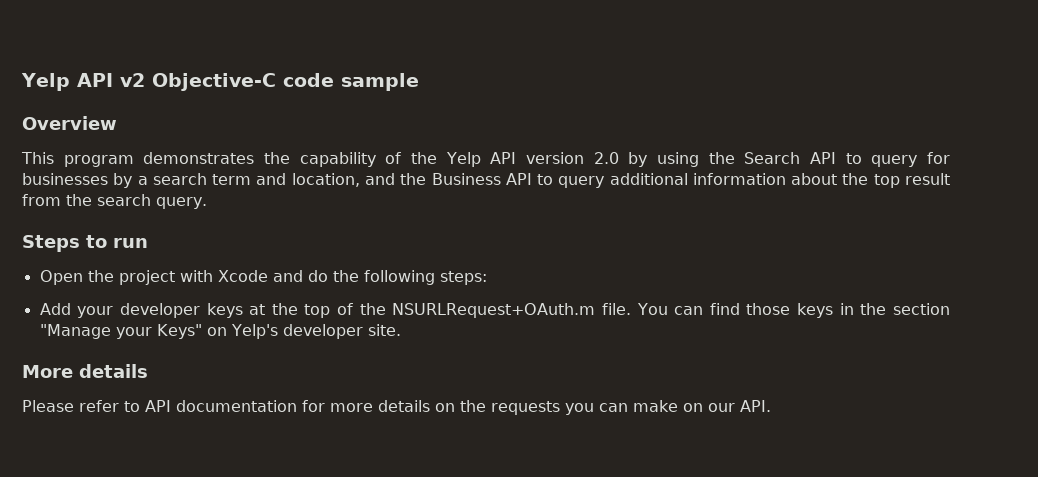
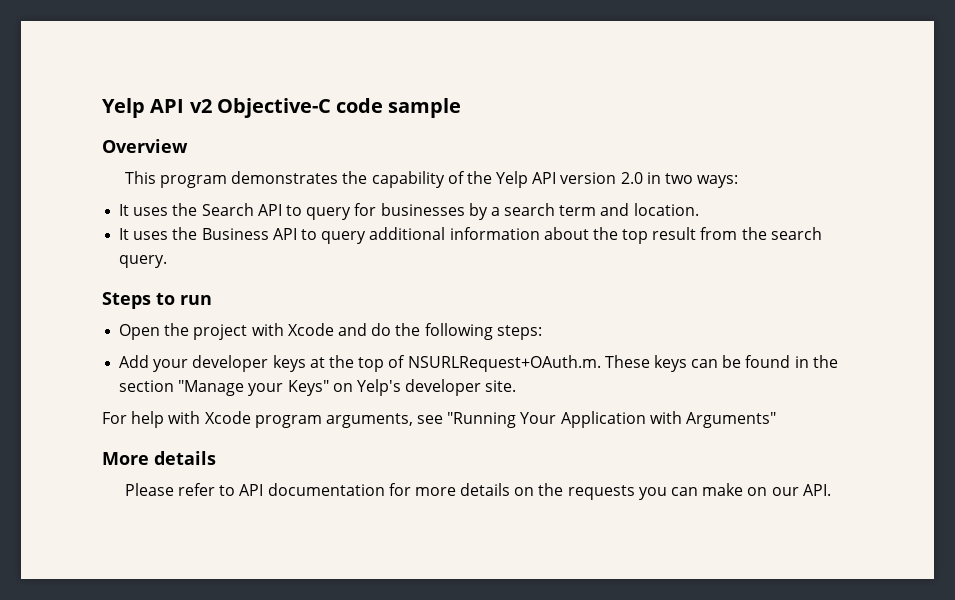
[628,152,699,167] by using -> [646,172,739,188] [119,204,169,216] in two ways: // It uses
[291,173,395,187] location, and -> [633,203,699,216] [119,228,169,240] location. // It uses
[359,303,834,318] the NSURLRequest+OAuth.m file. You can find those keys -> [407,355,791,372] NSURLRequest+OAuth.m. These keys can be found
(401, 330) none -> [102,411,777,428] // For help with Xcode program arguments, see "Running Your Application with Arguments"

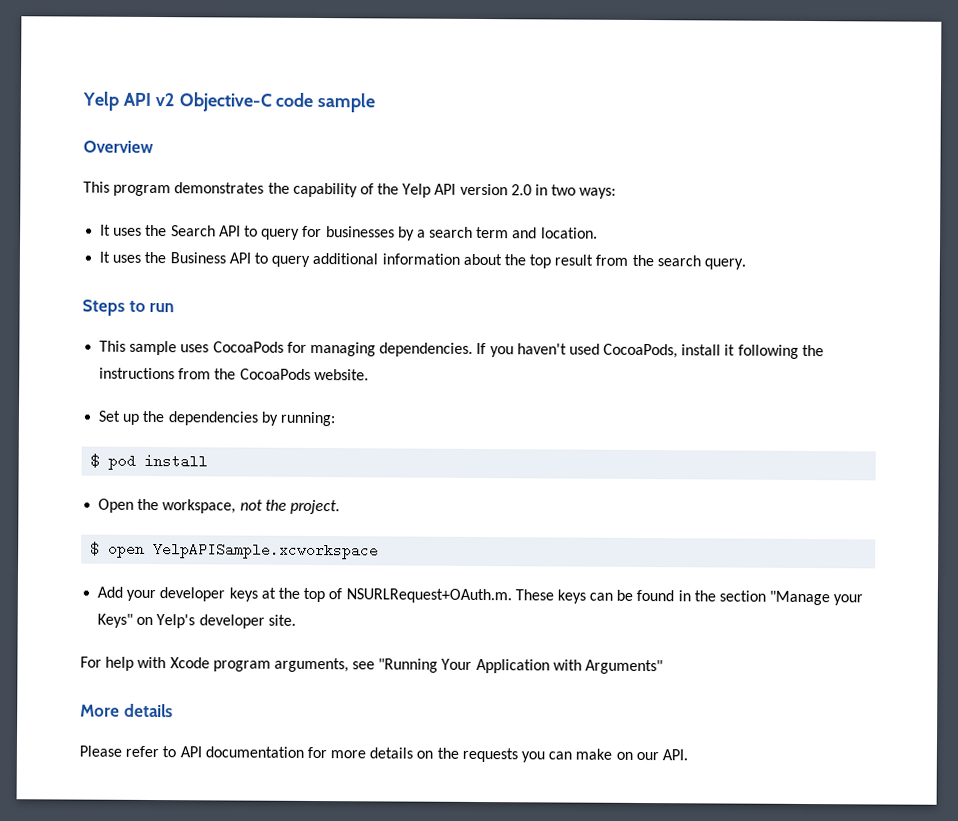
[119,323,542,340] Open the project with Xcode and do the following steps: -> [99,340,824,359] [99,367,369,381] [98,410,335,427] [90,453,209,470] [98,498,340,515] [90,541,380,560] This sample uses CocoaPods for managing dependencies. If you haven't used CocoaPods, install it following the instructions from the CocoaPods website. // Set up the dependencies by running: // $ pod install // Open the workspace, not the project. // $ open YelpAPISample.xcworkspace

